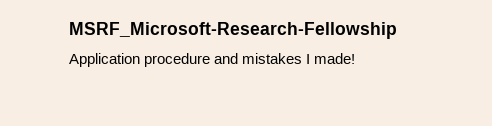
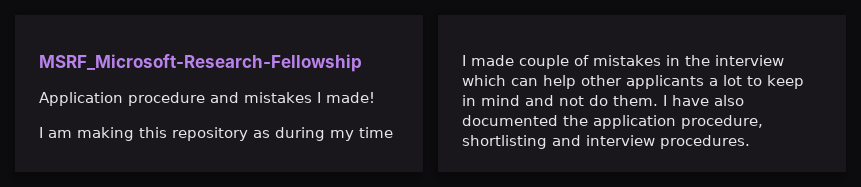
(356, 58) none -> [39,127,393,141] [462,55,784,69] [462,75,804,89] [462,95,744,106] [462,115,763,129] [462,135,750,149] // I am making this repository as during my time I made couple of mistakes in the interview which can help other applicants a lot to keep in mind and not do them. I have also documented the application procedure, shortlisting and interview procedures.

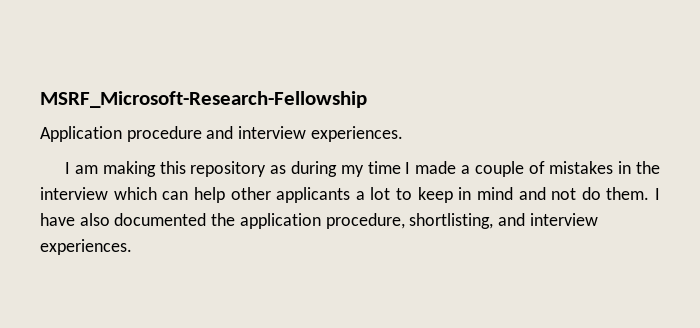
[244,92,375,103] mistakes I made! -> [238,126,403,142] interview experiences.
(514, 60) none -> [460,165,470,174] a
[462,135,750,149] shortlisting and interview procedures. -> [409,213,598,229] [40,239,132,255] shortlisting, and interview experiences.

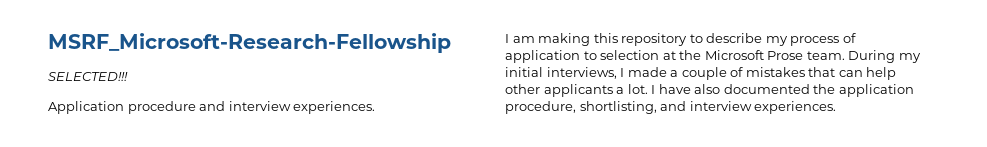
(367, 99) none -> [48,72,128,81] // SELECTED!!!
[270,161,401,177] as during my time -> [689,33,856,46] [505,50,921,63] [505,67,617,79] to describe my process of application to selection at the Microsoft Prose team. During my initial interviews,
[618,161,661,174] [40,187,157,200] in the interview which -> [808,67,836,77] that
[370,187,650,203] lot to keep in mind and not do them. -> [627,84,648,94] lot.

